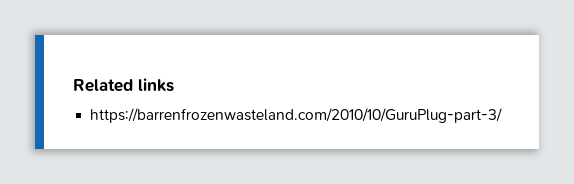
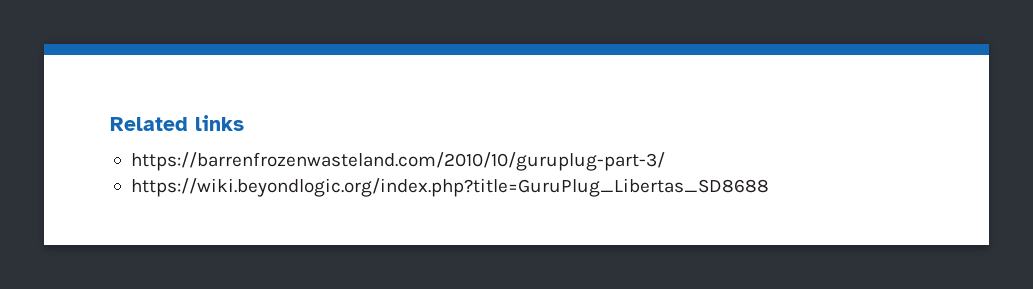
[90,108,503,123] https://barrenfrozenwasteland.com/2010/10/GuruPlug-part-3/ -> [130,152,665,171] [130,178,769,197] https://barrenfrozenwasteland.com/2010/10/guruplug-part-3/ // https://wiki.beyondlogic.org/index.php?title=GuruPlug_Libertas_SD8688

